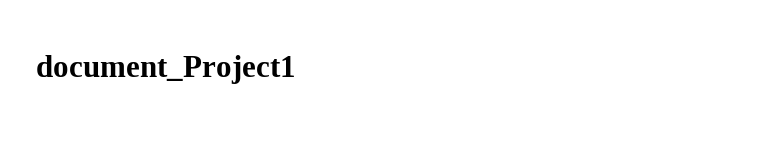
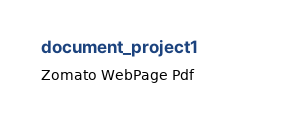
[36,55,296,84] document_Project1 -> [41,39,198,57] [41,69,195,83] document_project1 // Zomato WebPage Pdf

